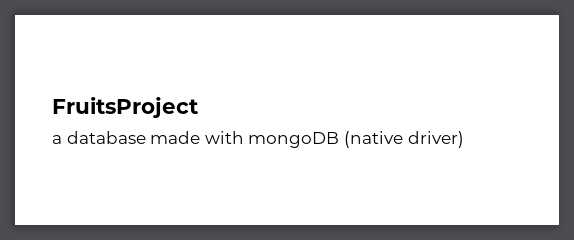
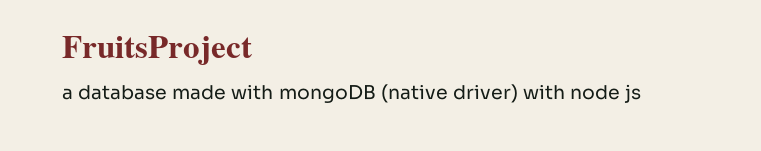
(464, 139) none -> [522,84,642,103] with node js

